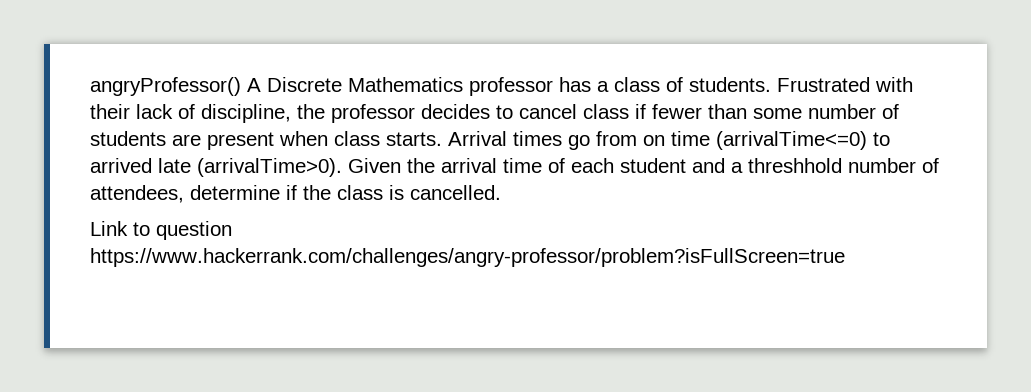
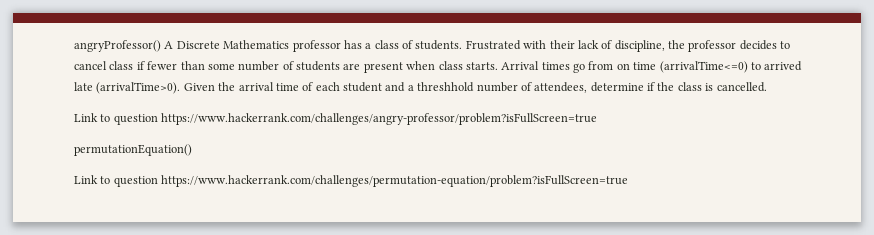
(845, 257) none -> [74,144,192,156] [74,175,629,187] // permutationEquation() // Link to question https://www.hackerrank.com/challenges/permutation-equation/problem?isFullScreen=true

